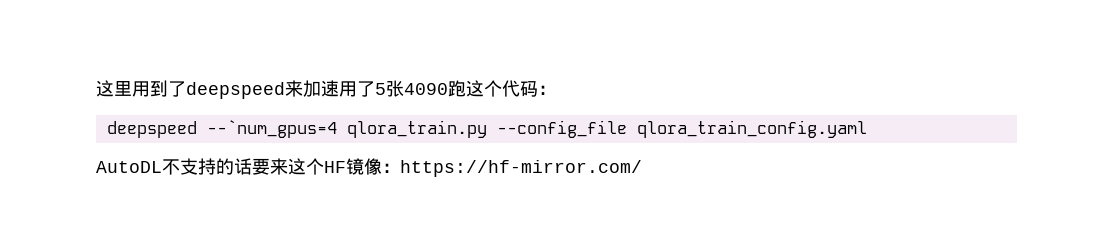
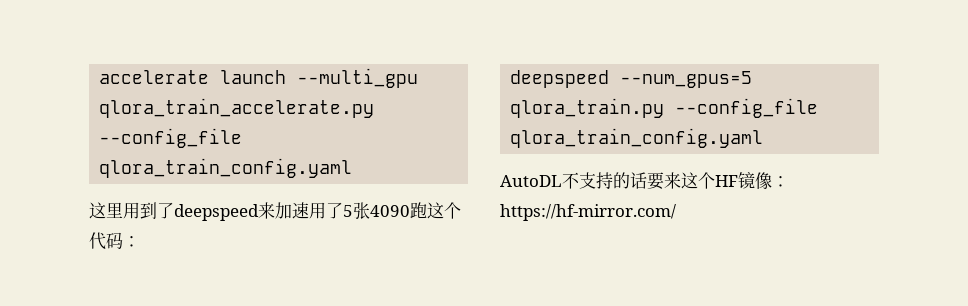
(96, 88) none -> [99,68,419,88] [99,98,375,118] [99,128,243,148] [99,158,353,178] accelerate launch --multi_gpu qlora_train_accelerate.py --config_file qlora_train_config.yaml //
[206,120,337,138] --`num_gpus=4 -> [620,71,753,88] --num_gpus=5

